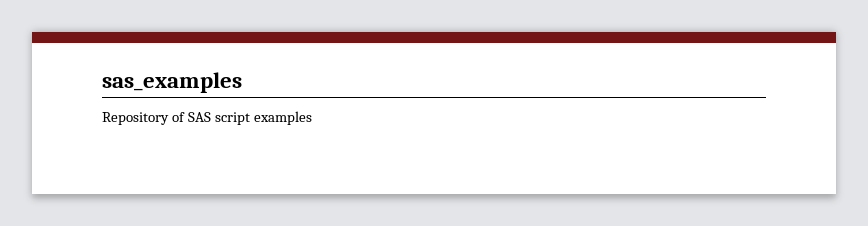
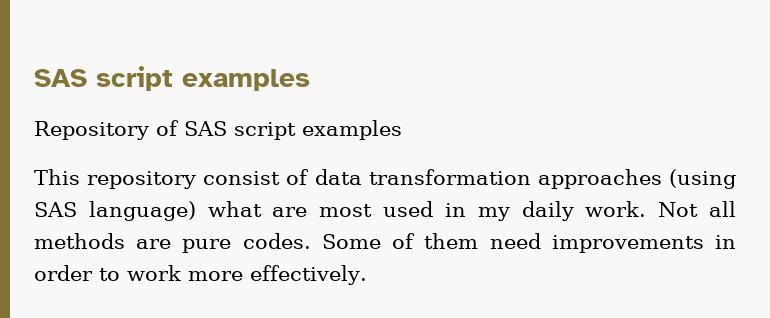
[102,72,242,93] sas_examples -> [34,66,310,91] SAS script examples
(312, 118) none -> [34,169,736,189] [34,201,737,221] [34,233,736,253] [34,265,367,285] // This repository consist of data transformation approaches (using SAS language) what are most used in my daily work. Not all methods are pure codes. Some of them need improvements in order to work more effectively.

